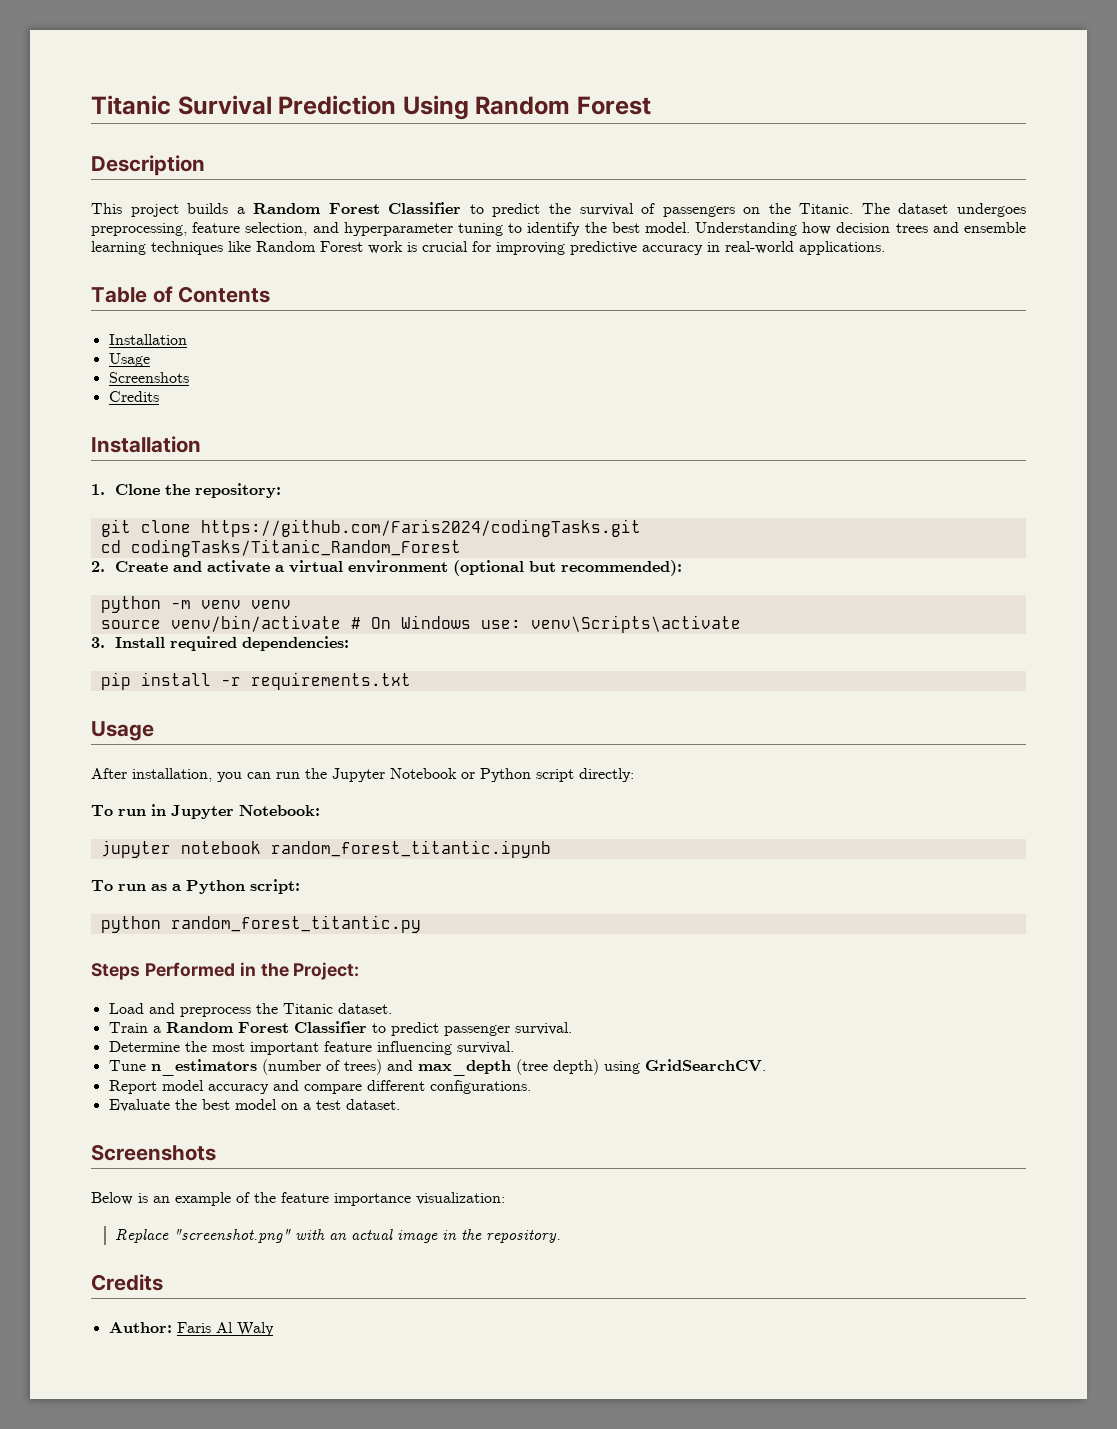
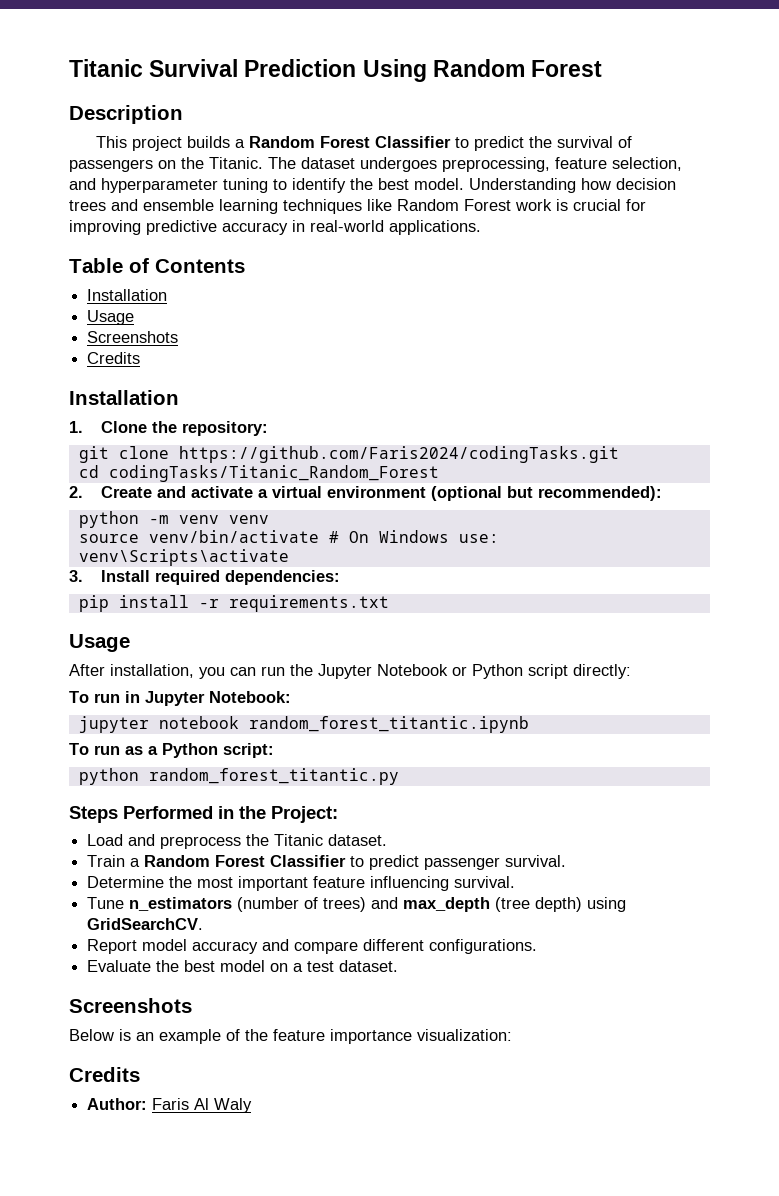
[115,1229,562,1243] // Replace "screenshot.png" with an actual image in the repository. -> (512, 1035) none

